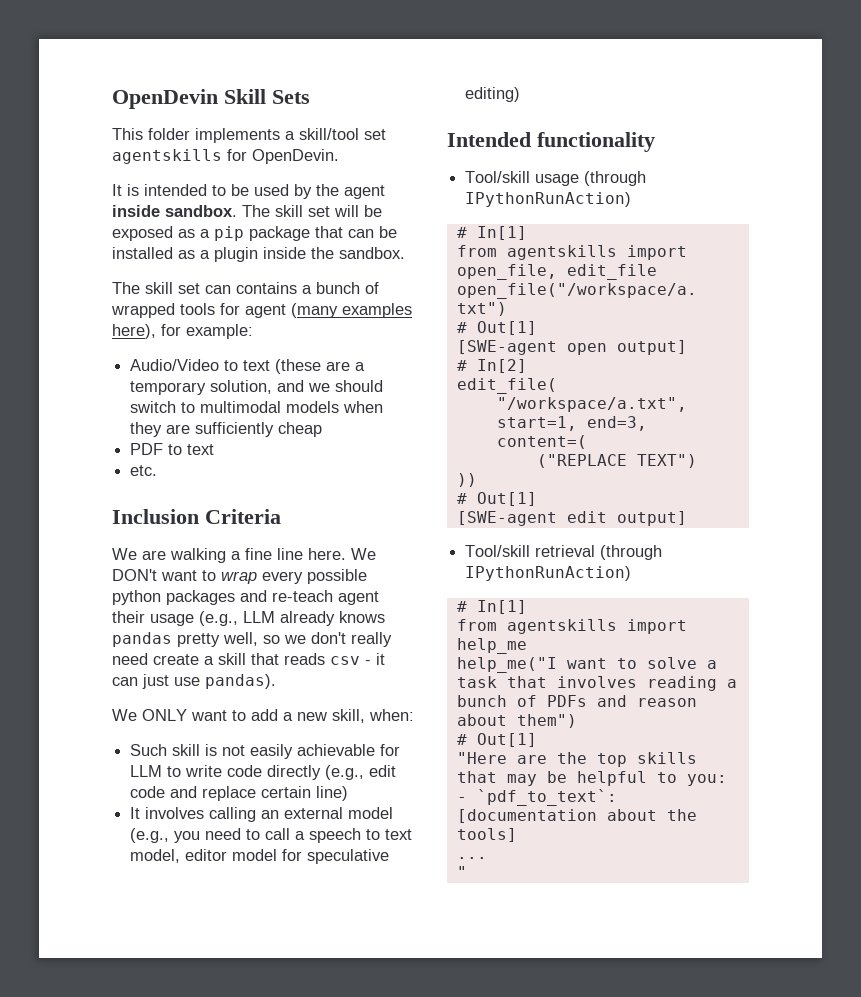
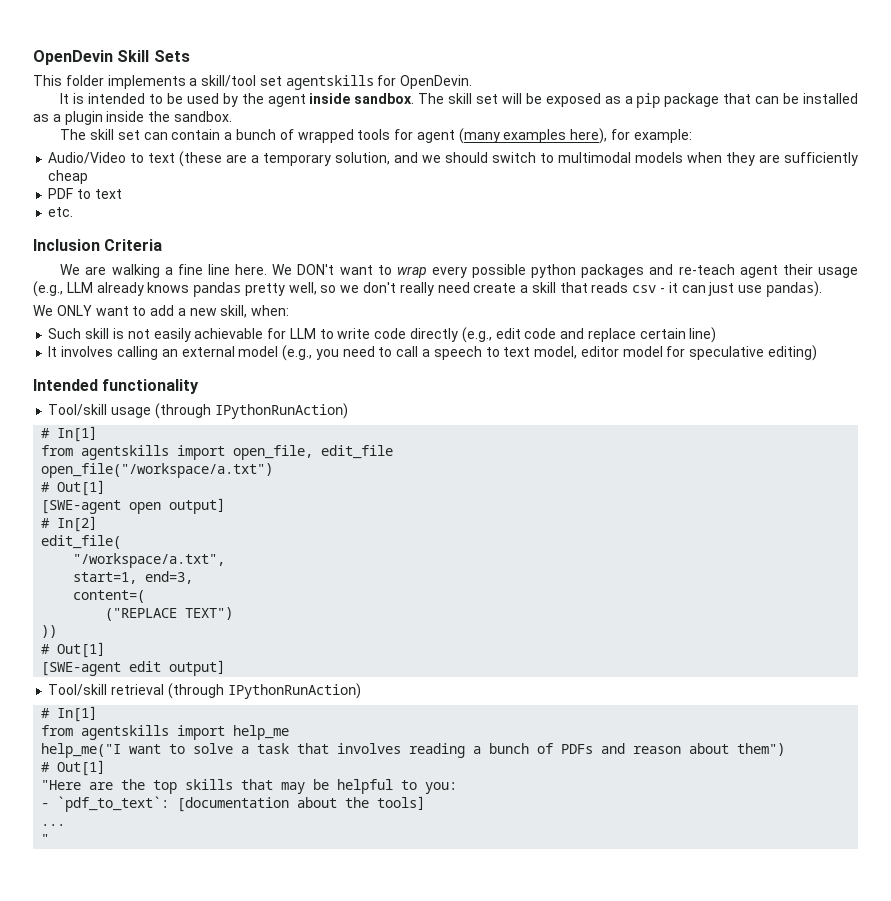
[236,282,297,294] contains -> [171,129,221,140] contain

